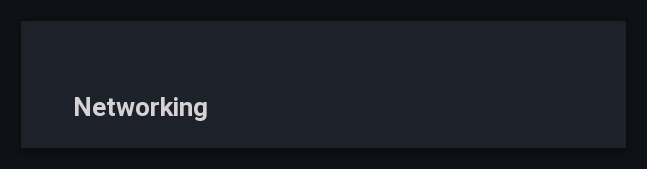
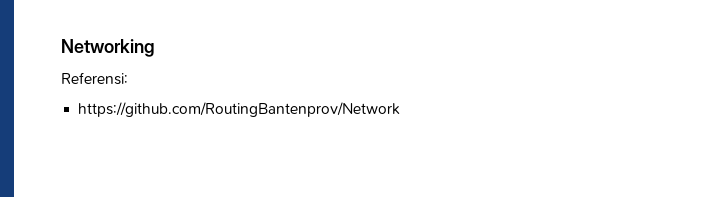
(208, 109) none -> [61,72,128,85] [78,102,401,117] // Referensi: // https://github.com/RoutingBantenprov/Network

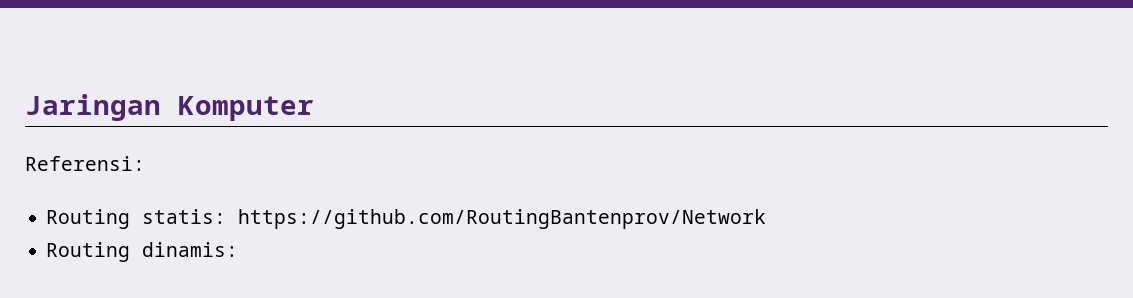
[61,39,155,57] Networking -> [25,94,314,121] Jaringan Komputer
(128, 78) none -> [46,209,227,229] Routing statis:
(401, 109) none -> [46,242,239,262] // Routing dinamis:

